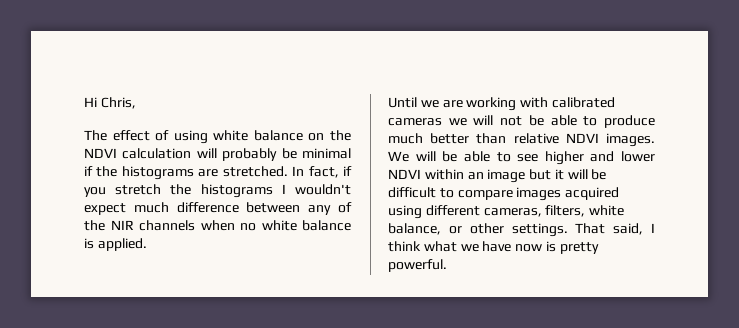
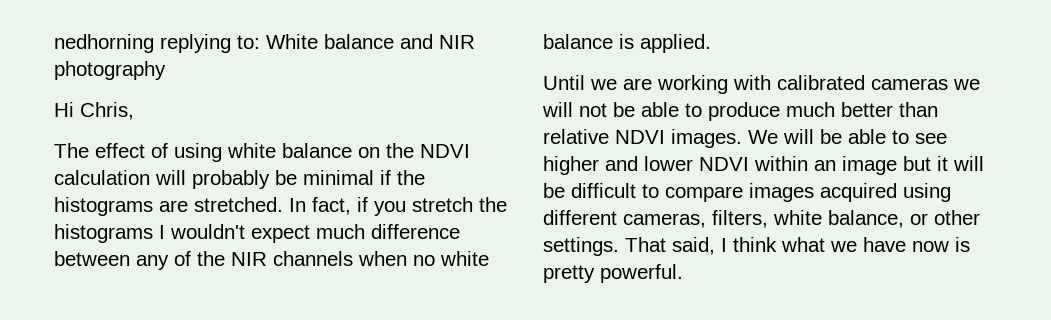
(84, 102) none -> [54,34,475,53] [54,61,166,80] nedhorning replying to: White balance and NIR photography //

